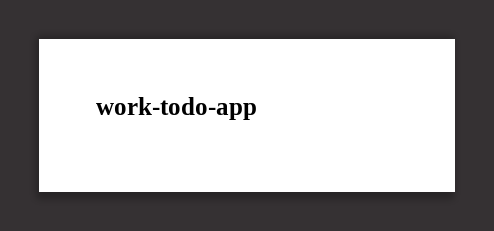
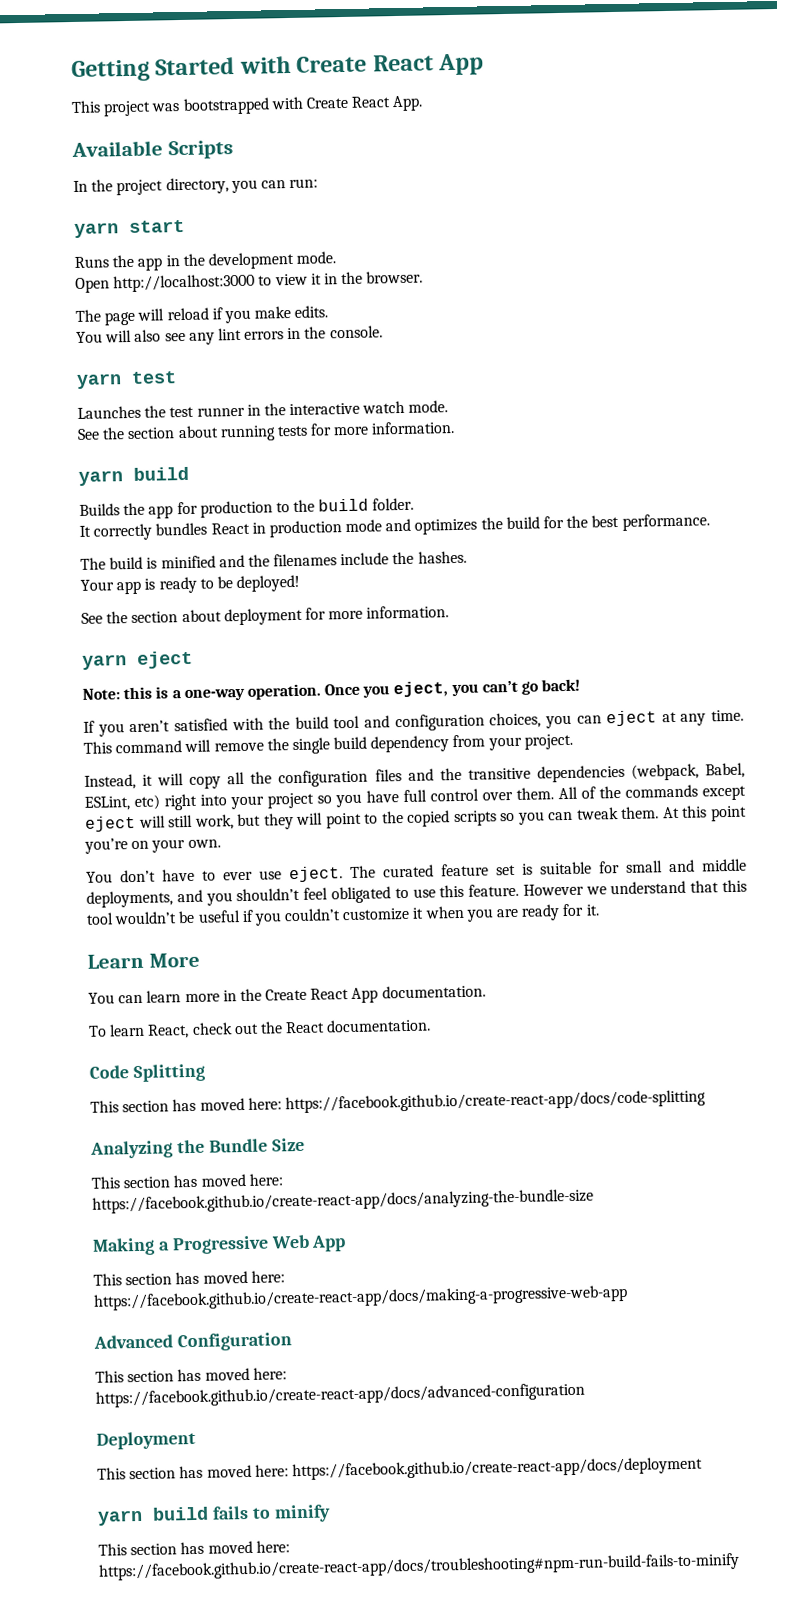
[96,97,257,120] work-todo-app -> [71,53,485,83] [71,95,424,117] [71,140,233,160] [73,177,319,196] [74,219,185,238] [74,251,337,271] [75,270,424,293] [75,305,329,326] [76,325,383,345] [76,371,177,389] [77,400,449,419] [77,420,456,442] [78,466,189,486] [79,497,415,519] [79,513,710,541] [80,550,467,570] [80,574,301,595] [81,605,450,626] [82,650,193,670] [82,678,581,702] [83,709,744,737] [83,733,573,755] [84,762,746,790] [84,784,746,811] [85,805,747,832] [84,838,221,854] [86,858,747,883] [86,879,748,908] [86,903,600,926] [87,952,200,969] [88,984,486,1004] [88,1018,432,1039] [89,1063,205,1083] [90,1089,706,1114] [90,1137,305,1159] [91,1173,283,1189] [92,1188,594,1214] [92,1234,347,1256] [93,1270,285,1286] [93,1284,628,1311] [93,1332,292,1352] [95,1367,287,1383] [95,1382,585,1408] [96,1430,196,1450] [97,1456,703,1481] [97,1504,331,1526] [98,1540,290,1556] [98,1552,740,1581] Getting Started with Create React App // This project was bootstrapped with Create React App. // Available Scripts // In the project directory, you can run: // yarn start // Runs the app in the development mode. // Open http://localhost:3000 to view it in the browser. // The page will reload if you make edits. // You will also see any lint errors in the console. // yarn test // Launches the test runner in the interactive watch mode. // See the section about running tests for more information. // yarn build // Builds the app for production to the build folder. // It correctly bundles React in production mode and optimizes the build for the best performance. // The build is minified and the filenames include the hashes. // Your app is ready to be deployed! // See the section about deployment for more information. // yarn eject // Note: this is a one-way operation. Once you eject, you can’t go back! // If you aren’t satisfied with the build tool and configuration choices, you can eject at any time. This command will remove the single build dependency from your project. // Instead, it will copy all the configuration files and the transitive dependencies (webpack, Babel, ESLint, etc) right into your project so you have full control over them. All of the commands except eject will still work, but they will point to the copied scripts so you can tweak them. At this point you’re on your own. // You don’t have to ever use eject. The curated feature set is suitable for small and middle deployments, and you shouldn’t feel obligated to use this feature. However we understand that this tool wouldn’t be useful if you couldn’t customize it when you are ready for it. // Learn More // You can learn more in the Create React App documentation. // To learn React, check out the React documentation. // Code Splitting // This section has moved here: https://facebook.github.io/create-react-app/docs/code-splitting // Analyzing the Bundle Size // This section has moved here: https://facebook.github.io/create-react-app/docs/analyzing-the-bundle-size // Making a Progressive Web App // This section has moved here: https://facebook.github.io/create-react-app/docs/making-a-progressive-web-app // Advanced Configuration // This section has moved here: https://facebook.github.io/create-react-app/docs/advanced-configuration // Deployment // This section has moved here: https://facebook.github.io/create-react-app/docs/deployment // yarn build fails to minify // This section has moved here: https://facebook.github.io/create-react-app/docs/troubleshooting#npm-run-build-fails-to-minify

